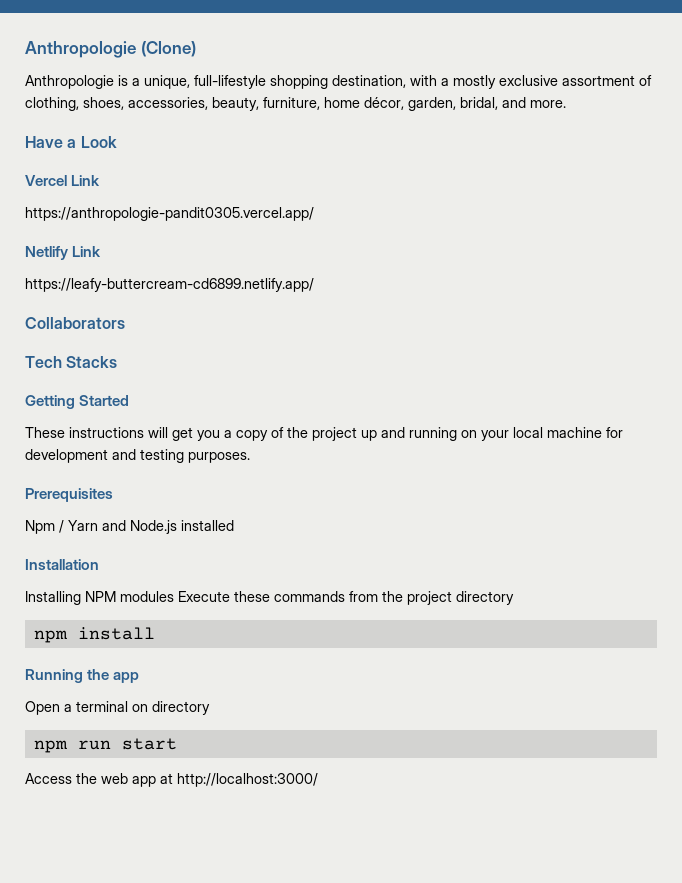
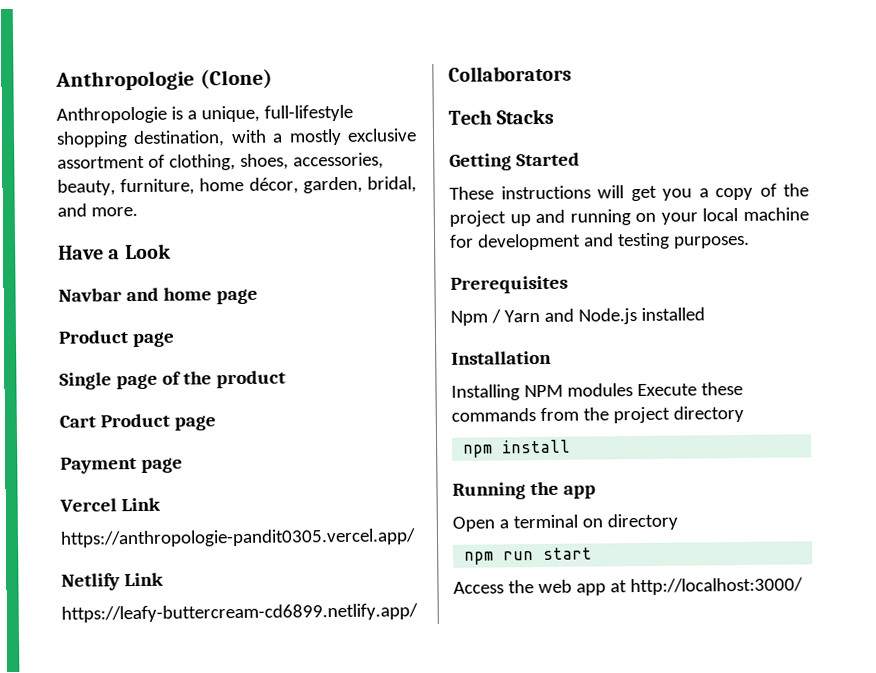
(117, 142) none -> [58,287,258,305] [58,330,175,348] [59,370,286,390] [59,413,216,431] [60,457,183,474] // Navbar and home page // Product page // Single page of the product // Cart Product page // Payment page

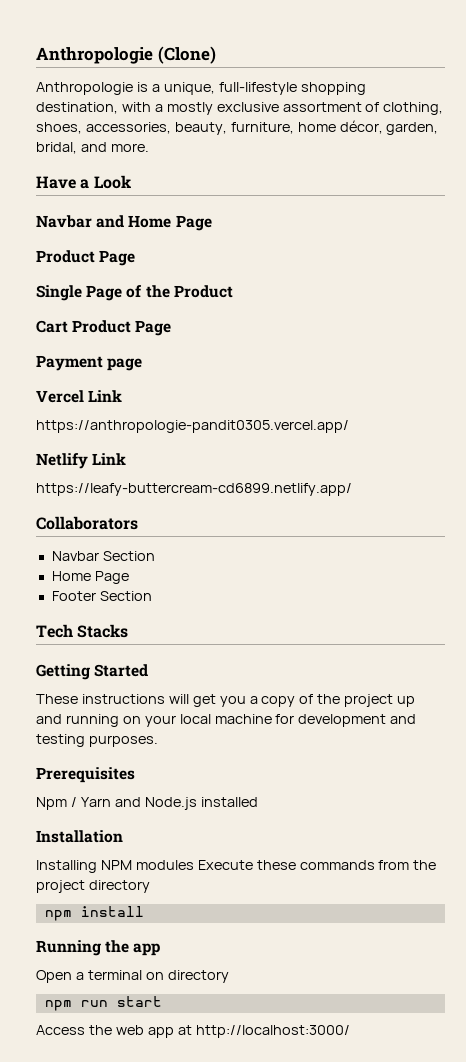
[162,287,258,305] [58,330,175,348] home page // Product page -> [128,215,212,231] [36,250,136,266] Home Page // Product Page
[115,370,286,390] page of the product -> [86,285,233,301] Page of the Product
[173,415,216,431] page -> [135,320,172,336] Page
(572, 73) none -> [51,551,155,561] [51,571,129,584] [51,591,152,601] // Navbar Section // Home Page // Footer Section

